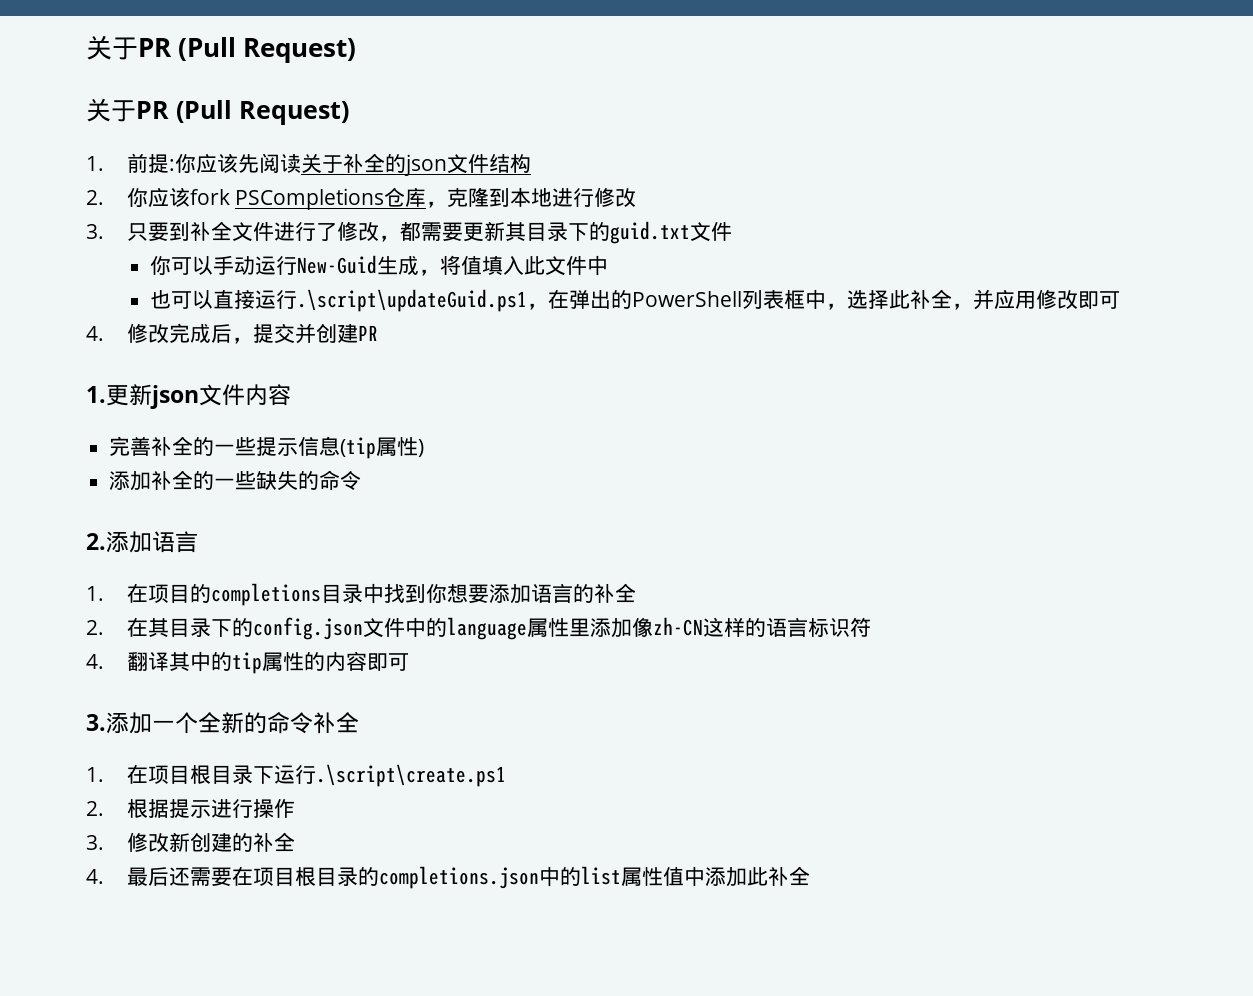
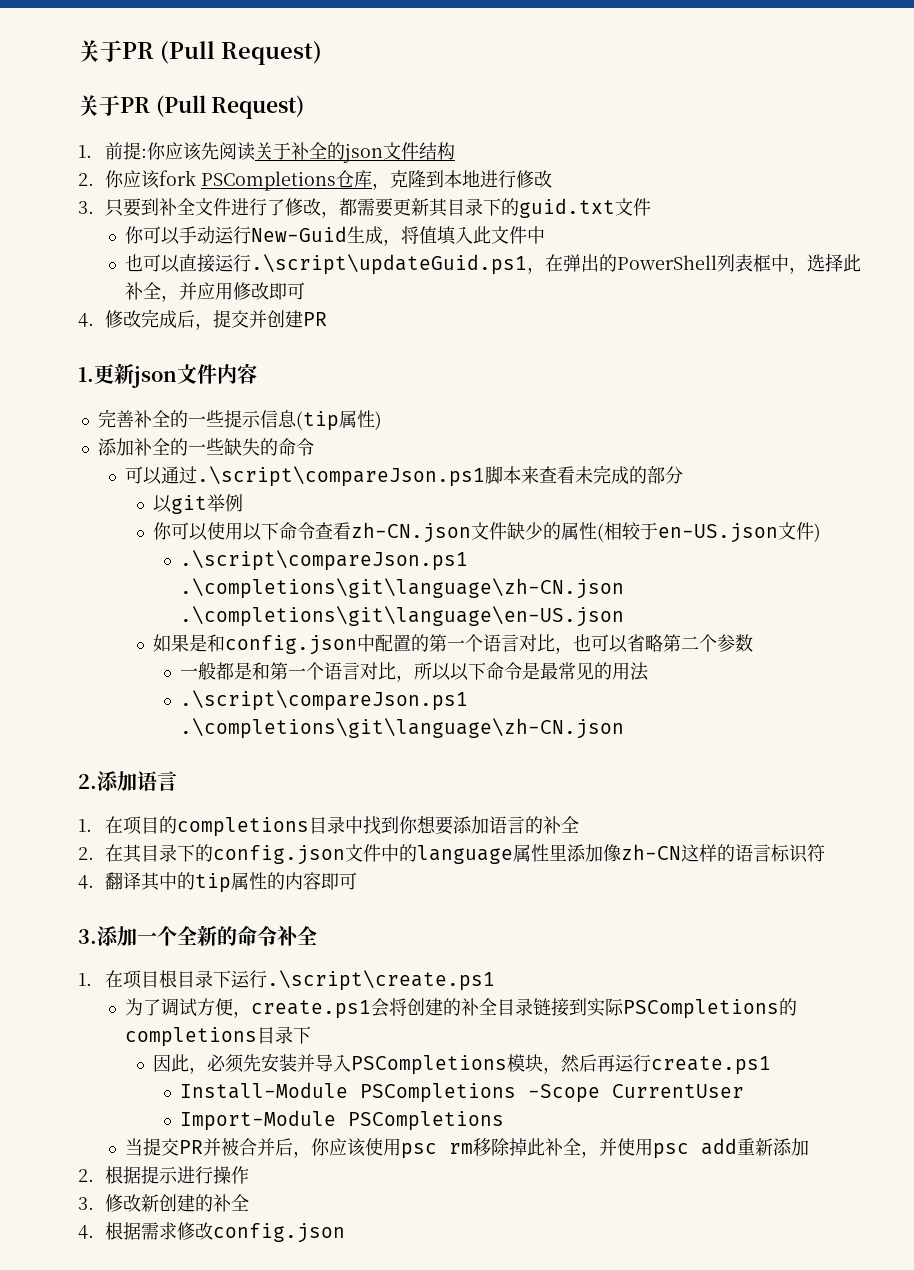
(362, 480) none -> [125,465,684,487] [152,494,243,514] [152,522,821,543] [180,550,469,571] [180,578,625,599] [180,606,625,627] [152,634,753,655] [180,662,650,682] [180,690,469,711] [180,718,625,739] // 可以通过.\script\compareJson.ps1脚本来查看未完成的部分 // 以git举例 // 你可以使用以下命令查看zh-CN.json文件缺少的属性(相较于en-US.json文件) // .\script\compareJson.ps1 .\completions\git\language\zh-CN.json .\completions\git\language\en-US.json // 如果是和config.json中配置的第一个语言对比，也可以省略第二个参数 // 一般都是和第一个语言对比，所以以下命令是最常见的用法 // .\script\compareJson.ps1 .\completions\git\language\zh-CN.json
(506, 775) none -> [125,998,798,1019] [125,1026,312,1047] [152,1053,771,1075] [180,1082,745,1103] [180,1110,505,1131] [125,1138,810,1159] // 为了调试方便，create.ps1会将创建的补全目录链接到实际PSCompletions的completions目录下 // 因此，必须先安装并导入PSCompletions模块，然后再运行create.ps1 // Install-Module PSCompletions -Scope CurrentUser // Import-Module PSCompletions // 当提交PR并被合并后，你应该使用psc rm移除掉此补全，并使用psc add重新添加
[126,866,810,889] 最后还需要在项目根目录的completions.json中的list属性值中添加此补全 -> [105,1222,346,1243] 根据需求修改config.json

